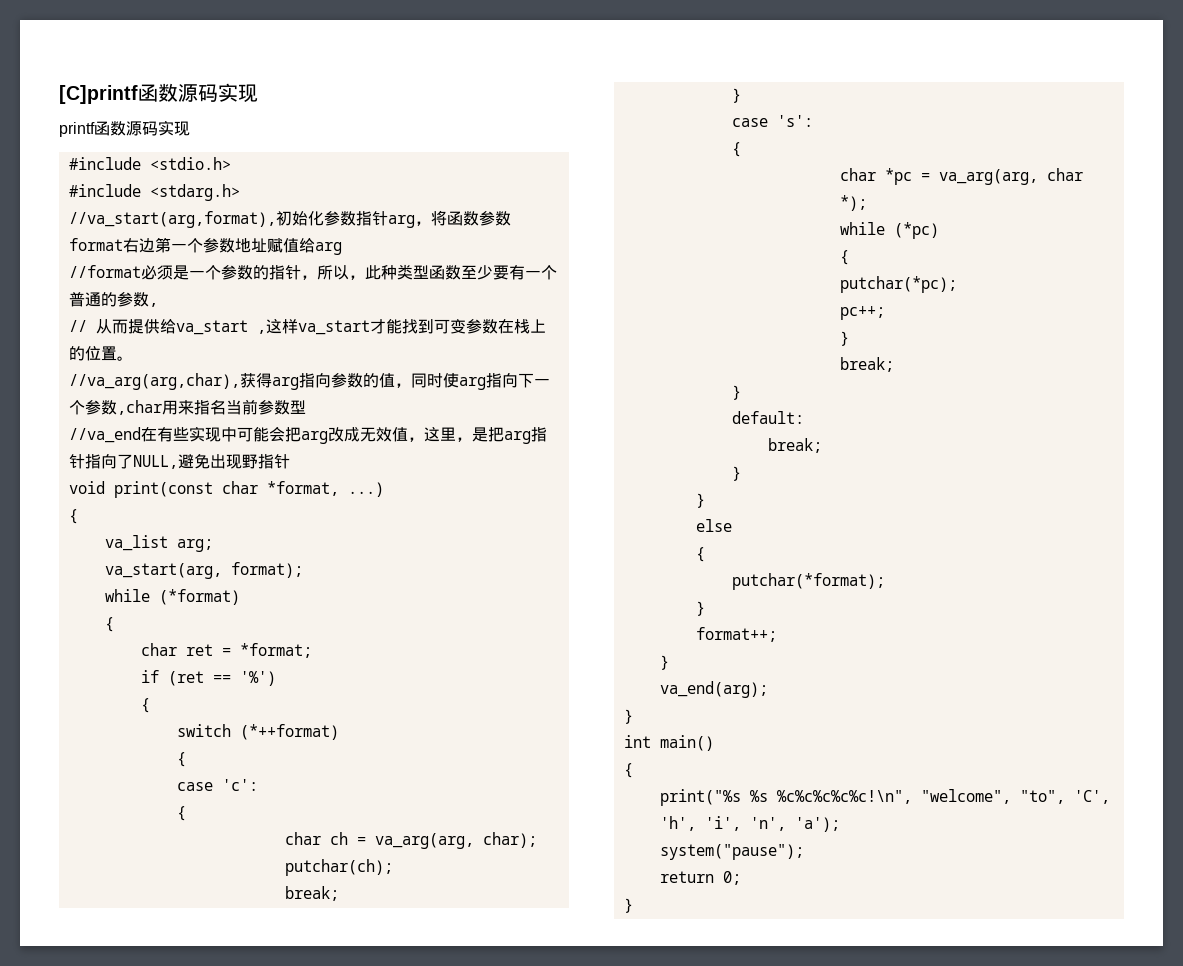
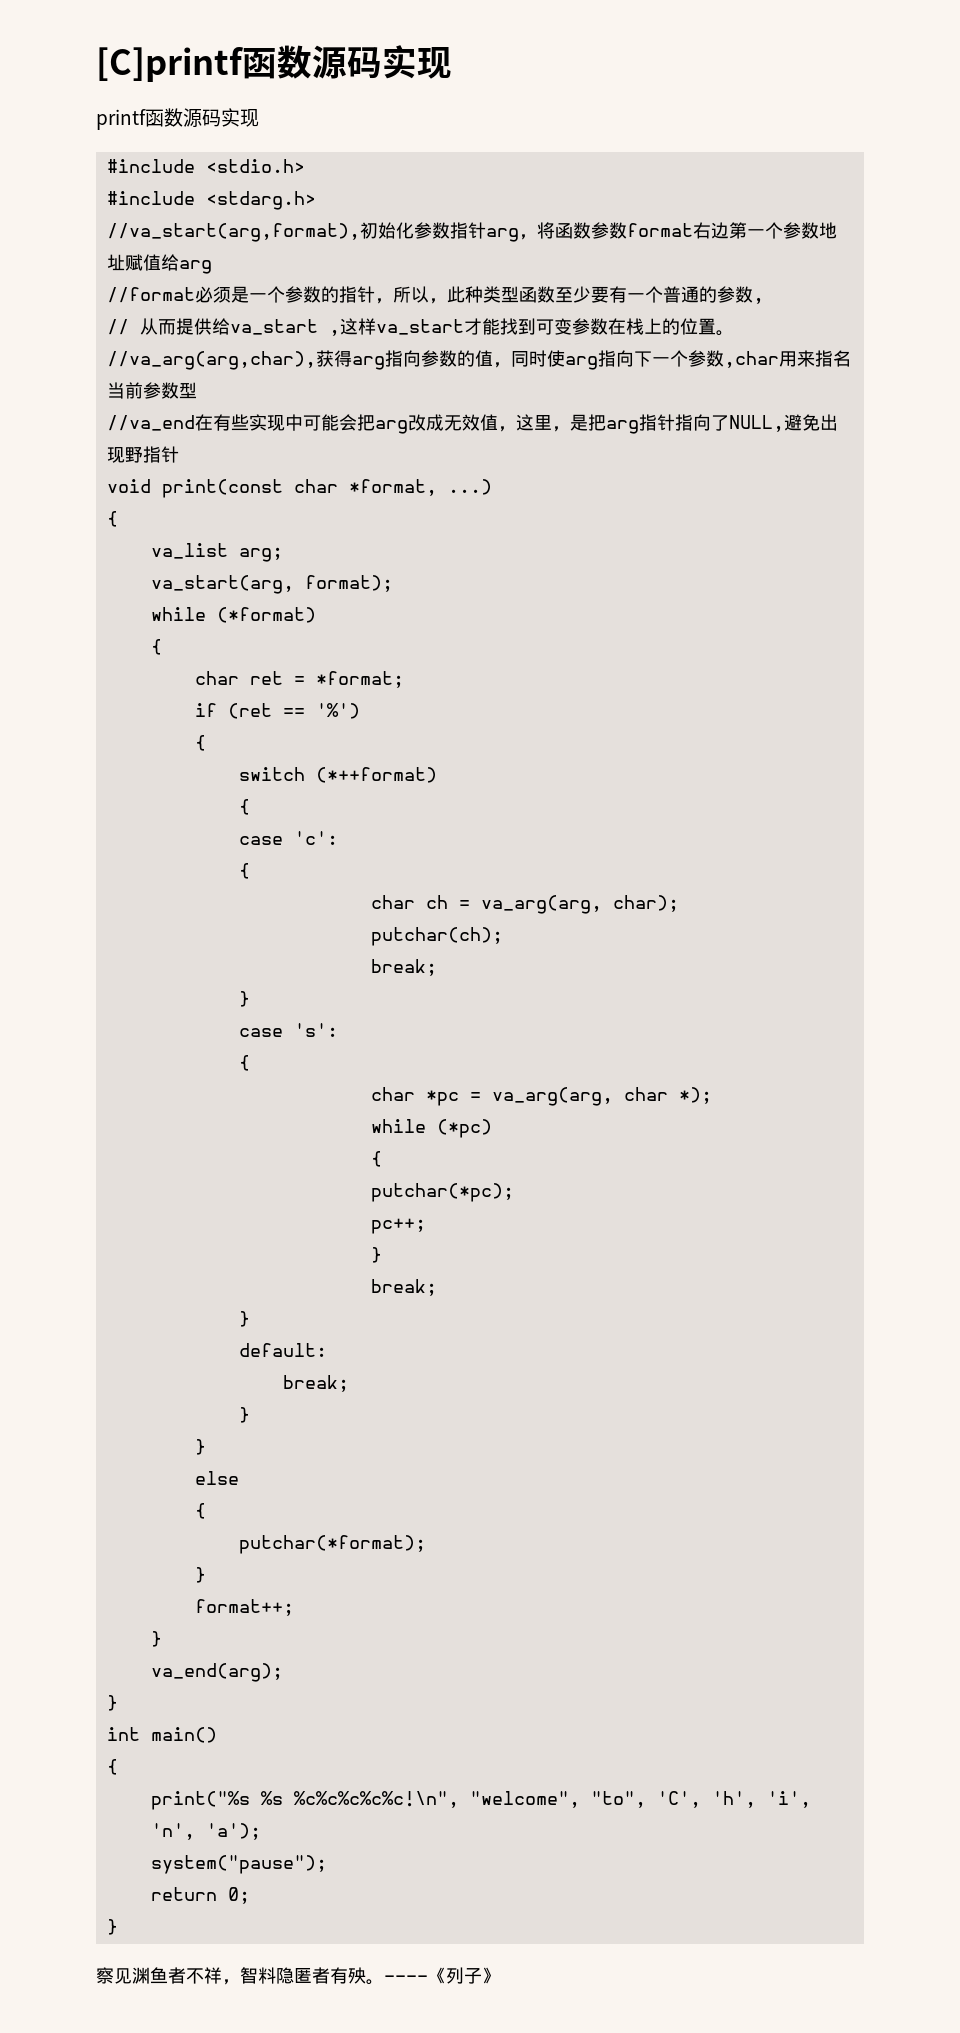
(633, 905) none -> [96,1967,500,1985] // 察见渊鱼者不祥，智料隐匿者有殃。----《列子》

